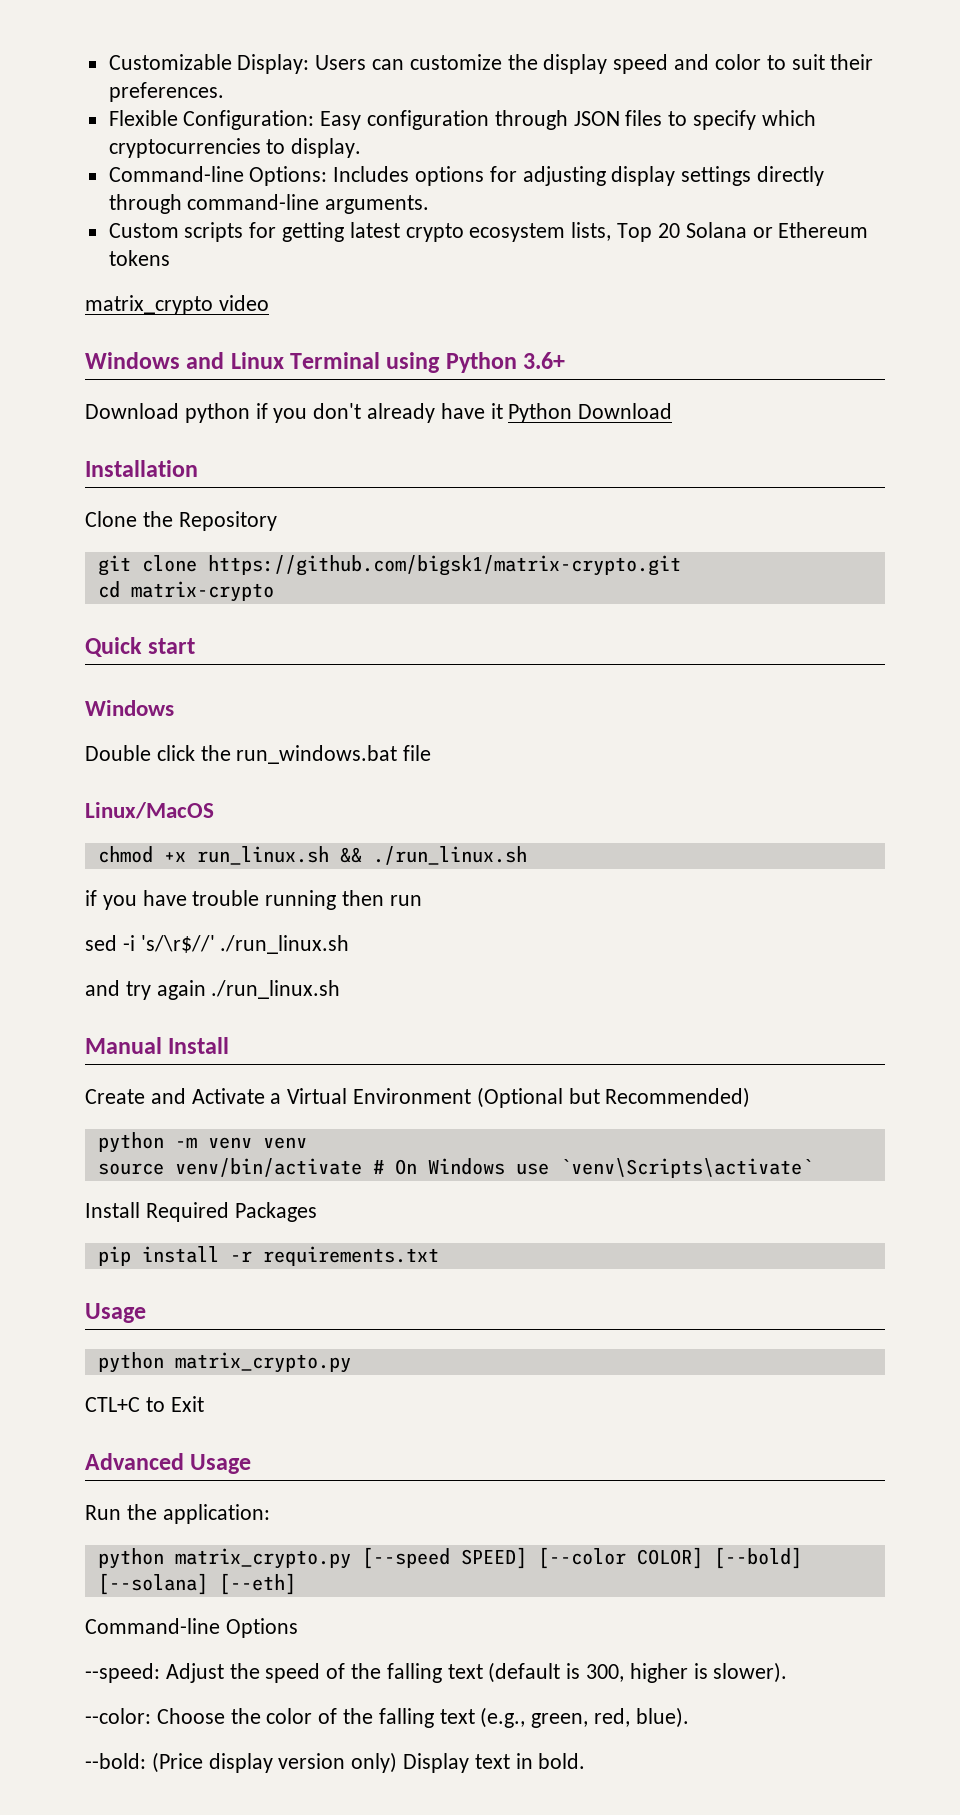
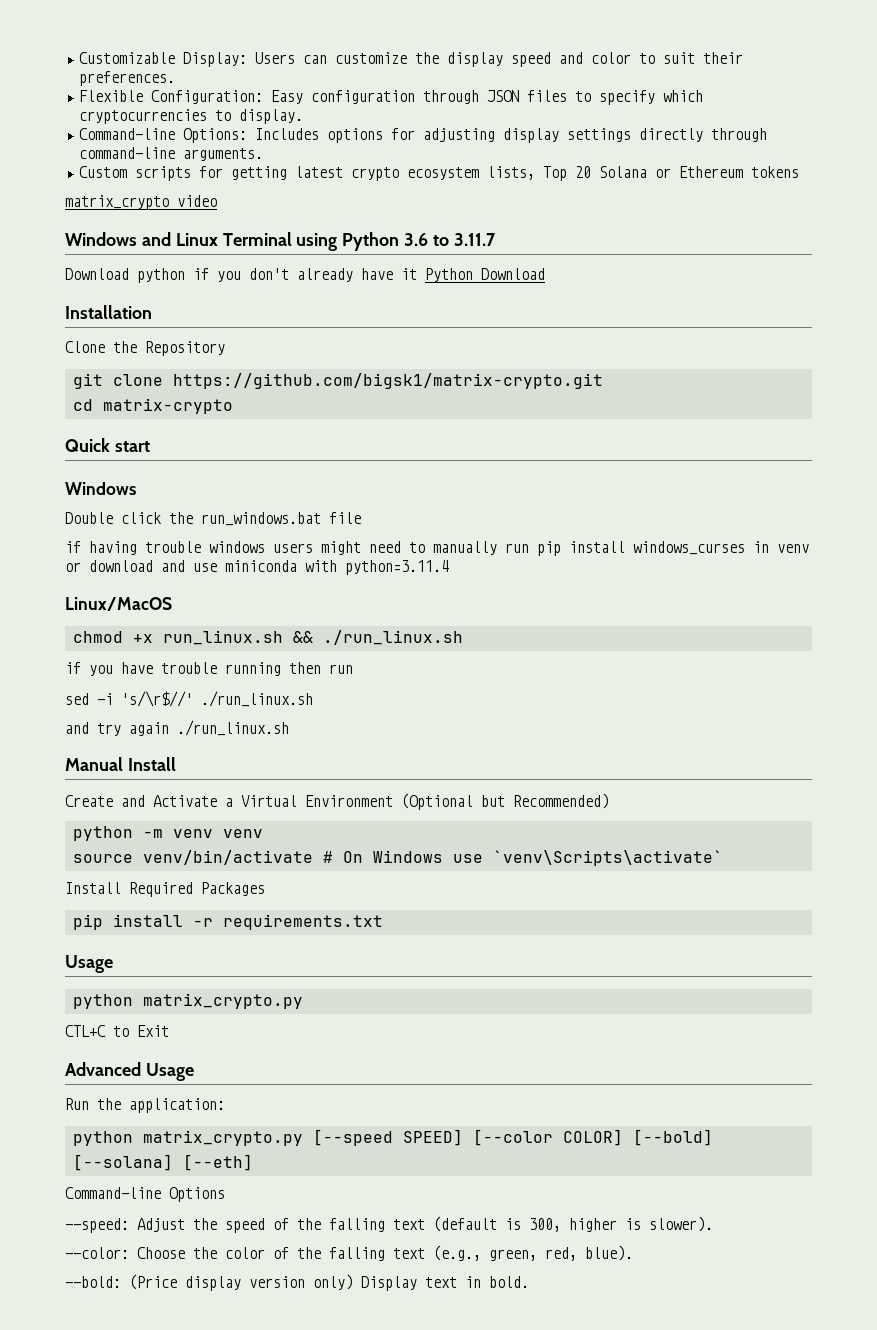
[523,352,566,369] 3.6+ -> [404,233,496,246] 3.6 to 3.11.7
(432, 753) none -> [65,541,809,556] [65,560,449,575] // if having trouble windows users might need to manually run pip install windows_curses in venv or download and use miniconda with python=3.11.4

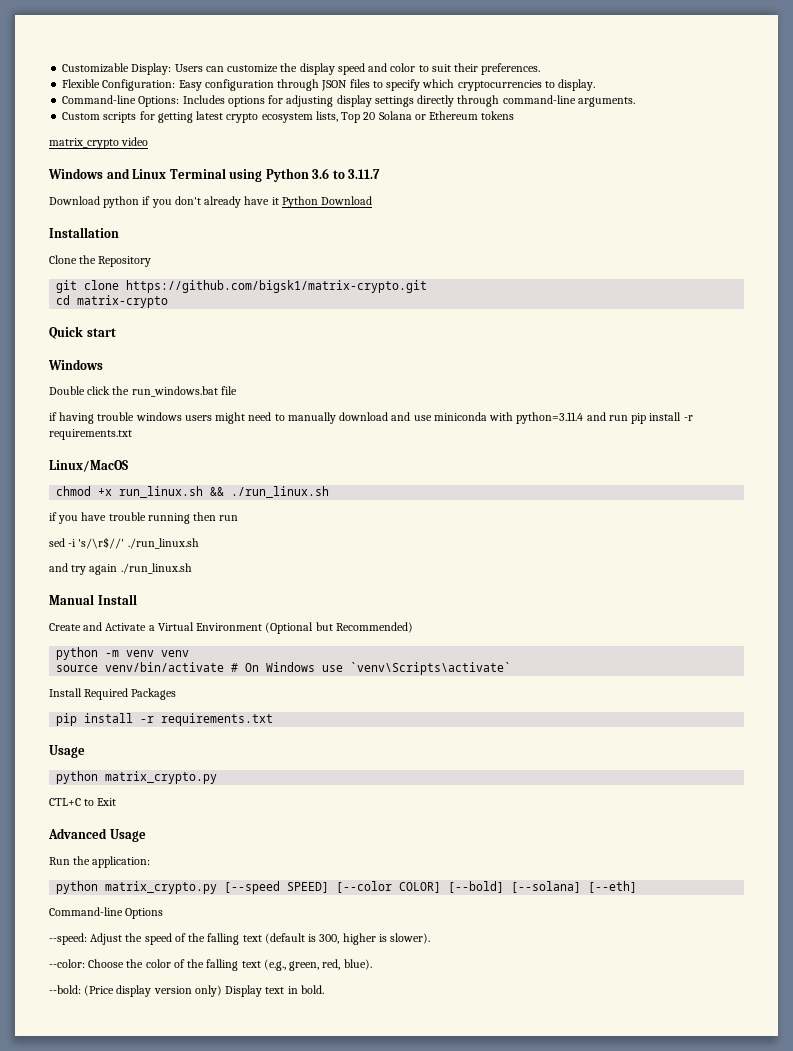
[505,541,809,556] [65,562,81,572] run pip install windows_curses in venv or -> (336, 418) none
(449, 567) none -> [586,412,693,424] [49,429,132,440] and run pip install -r requirements.txt

